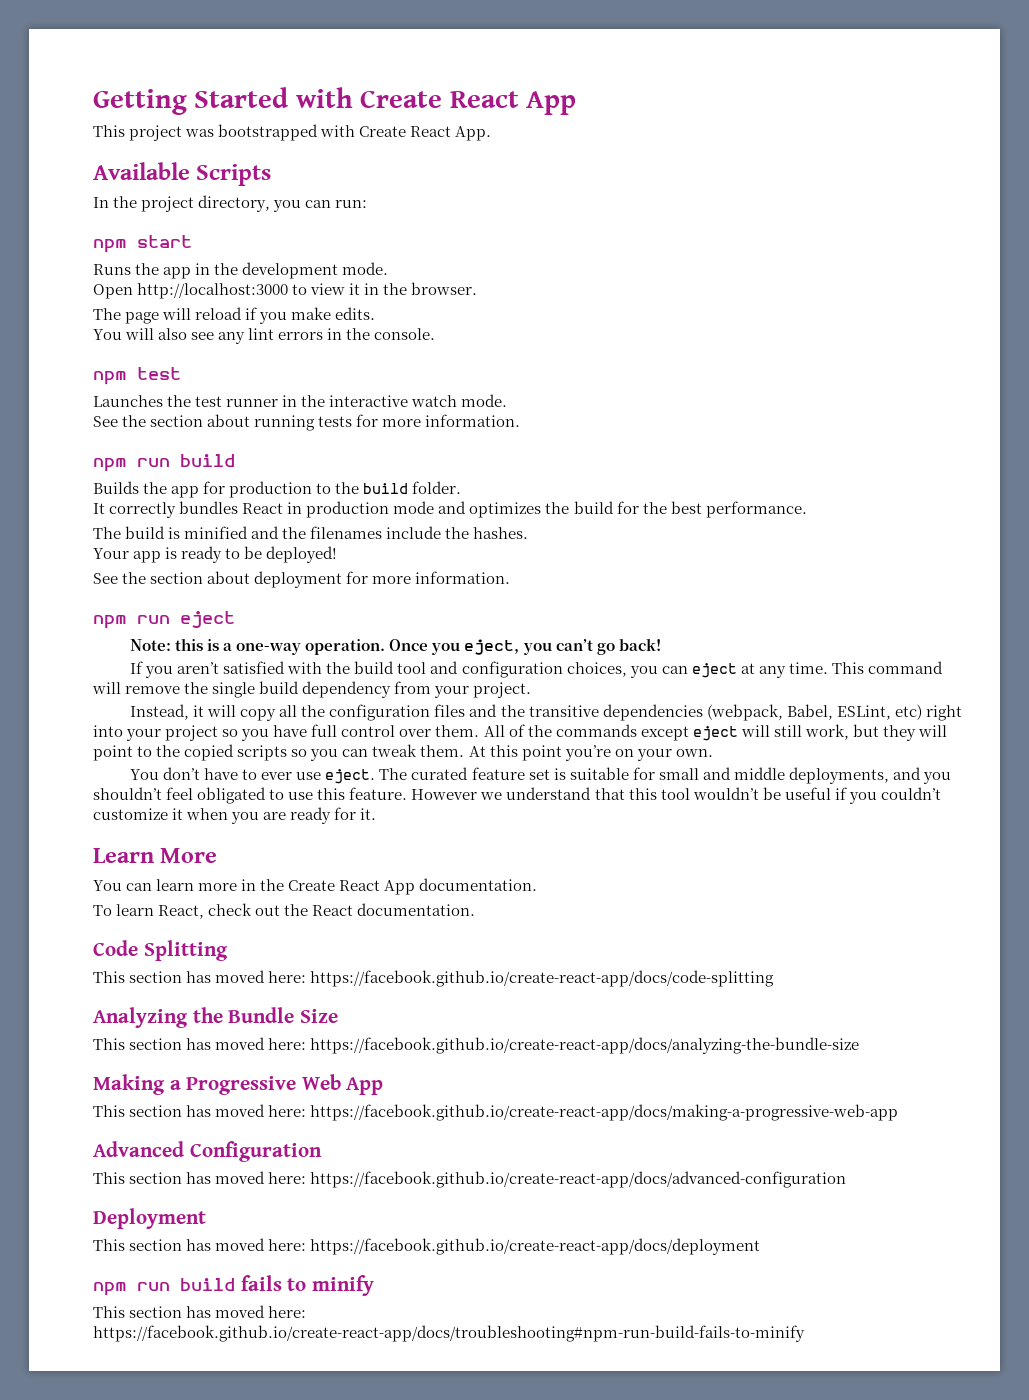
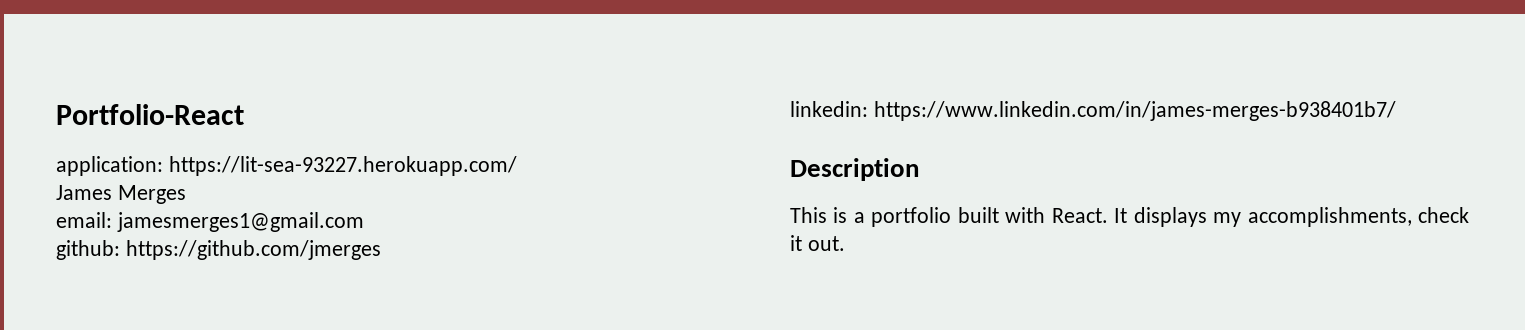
[93,87,577,115] [93,124,492,141] [93,162,272,186] [93,195,368,212] [93,235,192,253] [93,262,389,279] [93,282,478,299] [93,307,376,324] [93,328,436,344] [93,367,181,385] [93,394,508,407] [93,414,521,431] [93,454,235,472] [93,481,462,498] [93,501,807,518] [93,526,529,539] [93,546,338,563] [93,571,511,588] [93,611,235,629] [130,638,661,655] [130,661,943,678] [92,681,532,698] [130,704,962,721] [93,724,948,741] [93,744,713,761] [130,767,952,784] [93,787,941,804] [93,807,377,824] [93,848,218,863] [93,878,538,895] [93,903,476,919] [93,940,228,961] [93,970,775,987] [93,1007,338,1028] [93,1037,860,1054] [93,1074,384,1095] [93,1104,899,1121] [93,1141,322,1162] [93,1171,847,1188] [93,1208,206,1229] [93,1238,761,1255] [93,1275,374,1296] [93,1305,307,1318] [93,1325,805,1342] Getting Started with Create React App // This project was bootstrapped with Create React App. // Available Scripts // In the project directory, you can run: // npm start // Runs the app in the development mode. // Open http://localhost:3000 to view it in the browser. // The page will reload if you make edits. // You will also see any lint errors in the console. // npm test // Launches the test runner in the interactive watch mode. // See the section about running tests for more information. // npm run build // Builds the app for production to the build folder. // It correctly bundles React in production mode and optimizes the build for the best performance. // The build is minified and the filenames include the hashes. // Your app is ready to be deployed! // See the section about deployment for more information. // npm run eject // Note: this is a one-way operation. Once you eject, you can’t go back! // If you aren’t satisfied with the build tool and configuration choices, you can eject at any time. This command will remove the single build dependency from your project. // Instead, it will copy all the configuration files and the transitive dependencies (webpack, Babel, ESLint, etc) right into your project so you have full control over them. All of the commands except eject will still work, but they will point to the copied scripts so you can tweak them. At this point you’re on your own. // You don’t have to ever use eject. The curated feature set is suitable for small and middle deployments, and you shouldn’t feel obligated to use this feature. However we understand that this tool wouldn’t be useful if you couldn’t customize it when you are ready for it. // Learn More // You can learn more in the Create React App documentation. // To learn React, check out the React documentation. // Code Splitting // This section has moved here: https://facebook.github.io/create-react-app/docs/code-splitting // Analyzing the Bundle Size // This section has moved here: https://facebook.github.io/create-react-app/docs/analyzing-the-bundle-size // Making a Progressive Web App // This section has moved here: https://facebook.github.io/create-react-app/docs/making-a-progressive-web-app // Advanced Configuration // This section has moved here: https://facebook.github.io/create-react-app/docs/advanced-configuration // Deployment // This section has moved here: https://facebook.github.io/create-react-app/docs/deployment // npm run build fails to minify // This section has moved here: https://facebook.github.io/create-react-app/docs/troubleshooting#npm-run-build-fails-to-minify -> [56,104,244,125] [56,156,517,176] [56,185,186,204] [56,212,364,232] [56,240,381,260] [790,101,1396,121] [790,158,919,181] [790,207,1469,227] [790,235,845,251] Portfolio-React // application: https://lit-sea-93227.herokuapp.com/ // James Merges // email: jamesmerges1@gmail.com // github: https://github.com/jmerges // linkedin: https://www.linkedin.com/in/james-merges-b938401b7/ // Description // This is a portfolio built with React. It displays my accomplishments, check it out.

